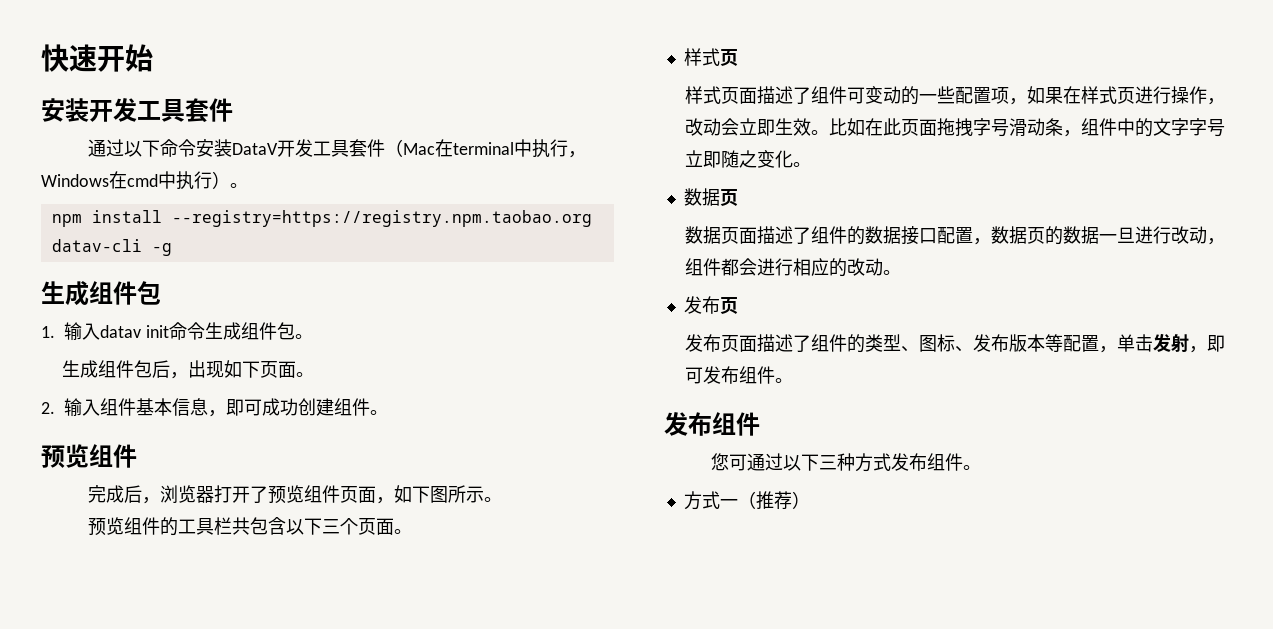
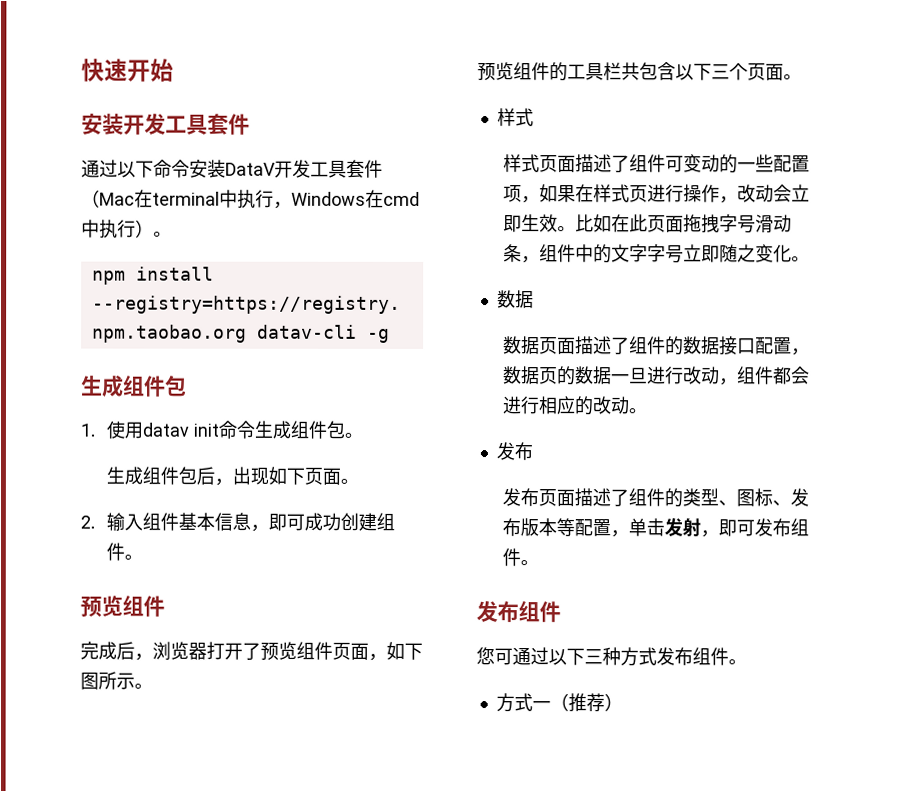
[64,322,100,341] 输入 -> [106,420,144,439] 使用
[719,49,738,66] 页 -> (534, 117) none
[719,189,738,206] 页 -> (534, 299) none
[719,297,738,314] 页 -> (533, 451) none

